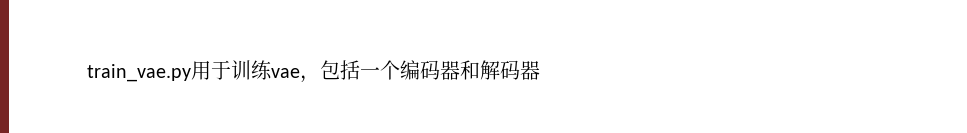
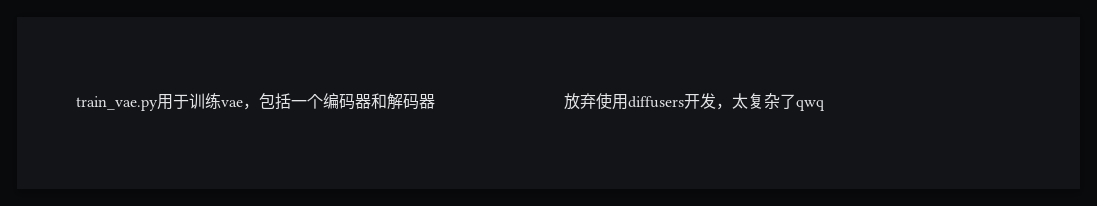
(540, 70) none -> [564,93,825,111] // 放弃使用diffusers开发，太复杂了qwq

